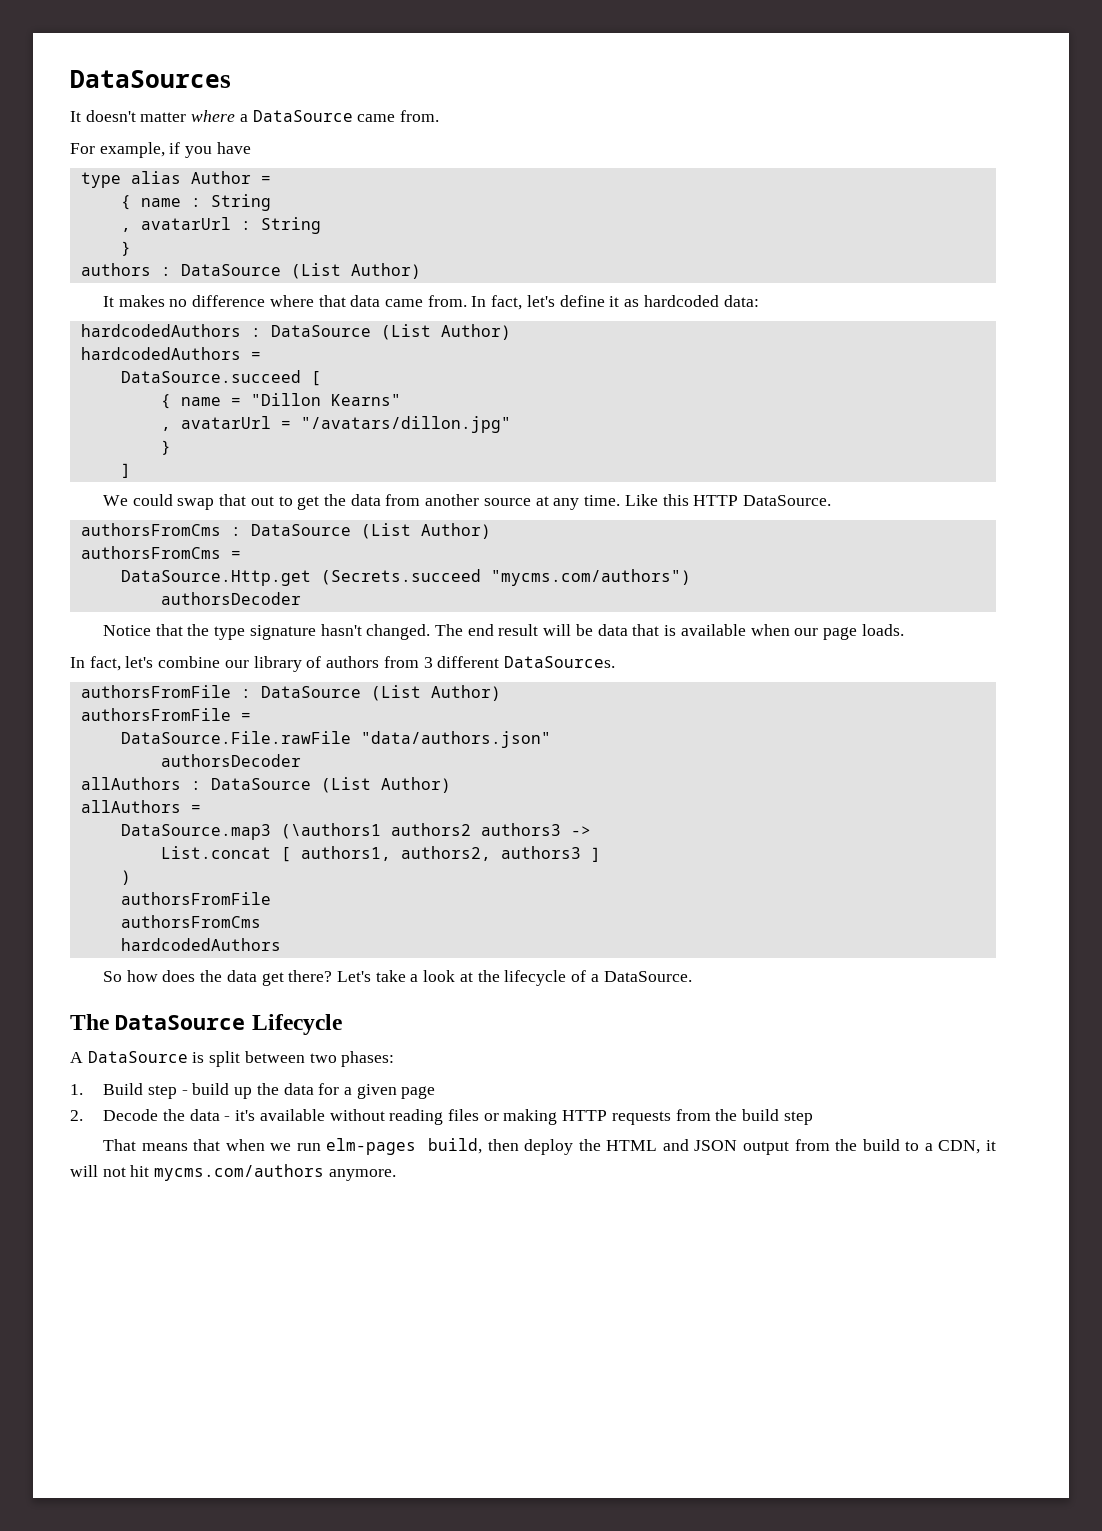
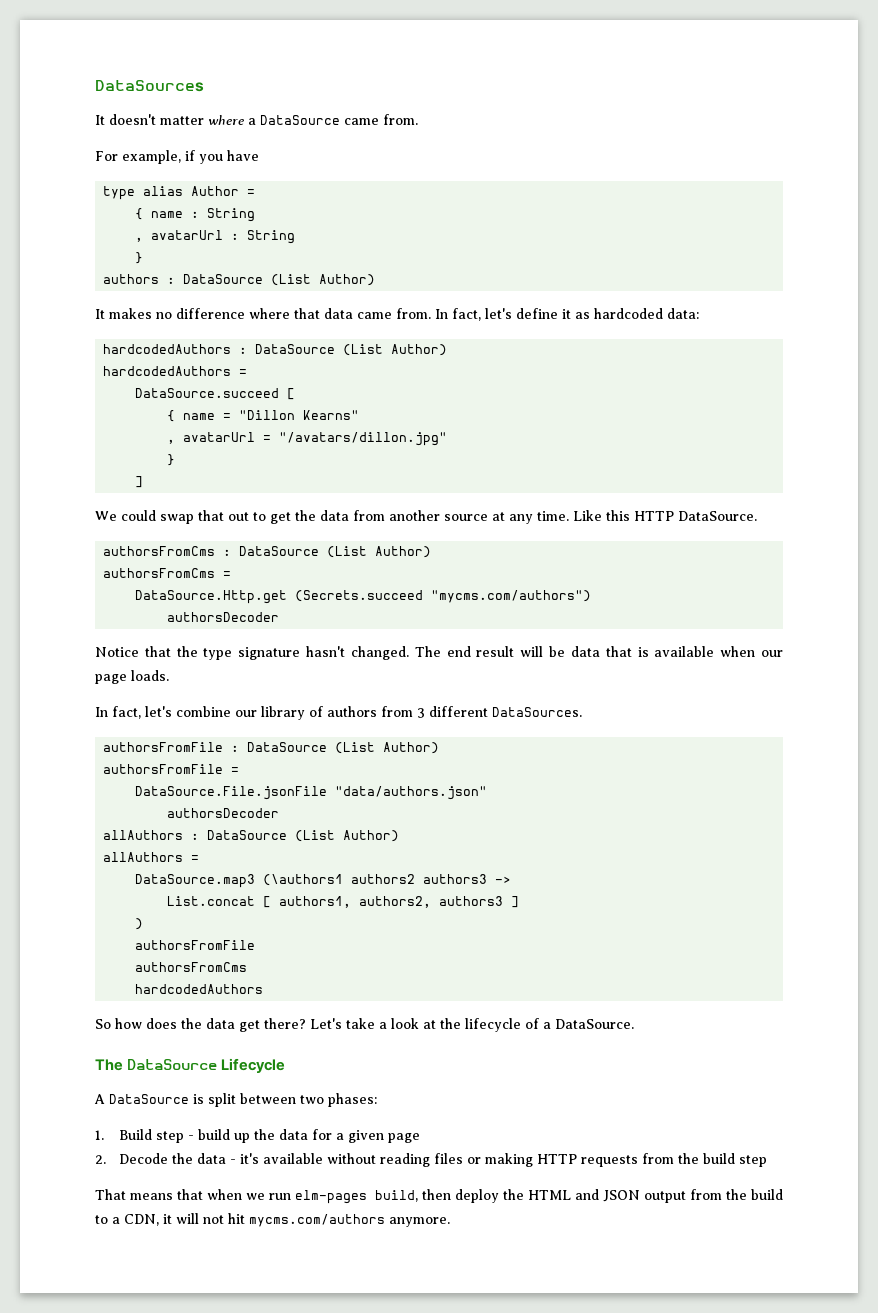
[120,731,351,744] DataSource.File.rawFile -> [135,786,328,800] DataSource.File.jsonFile

